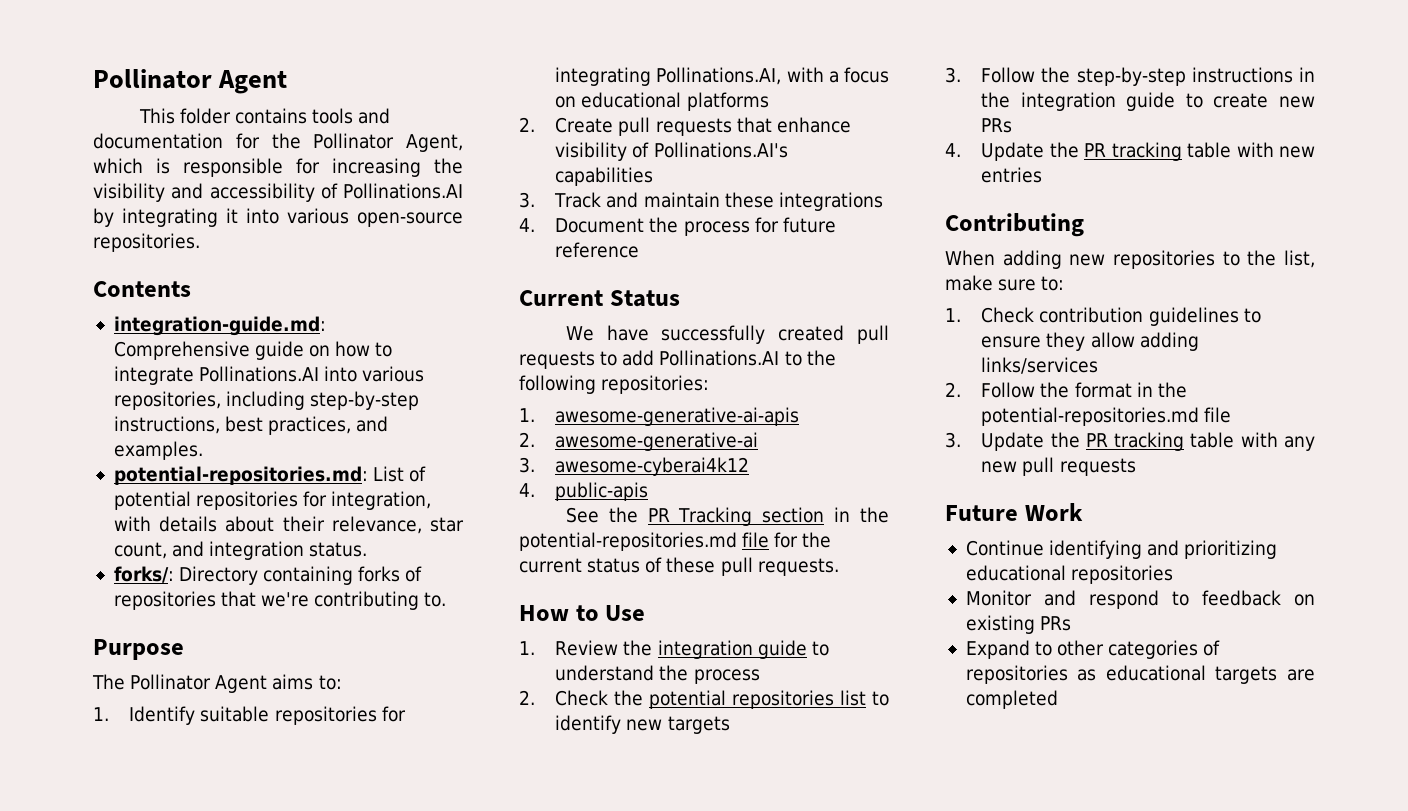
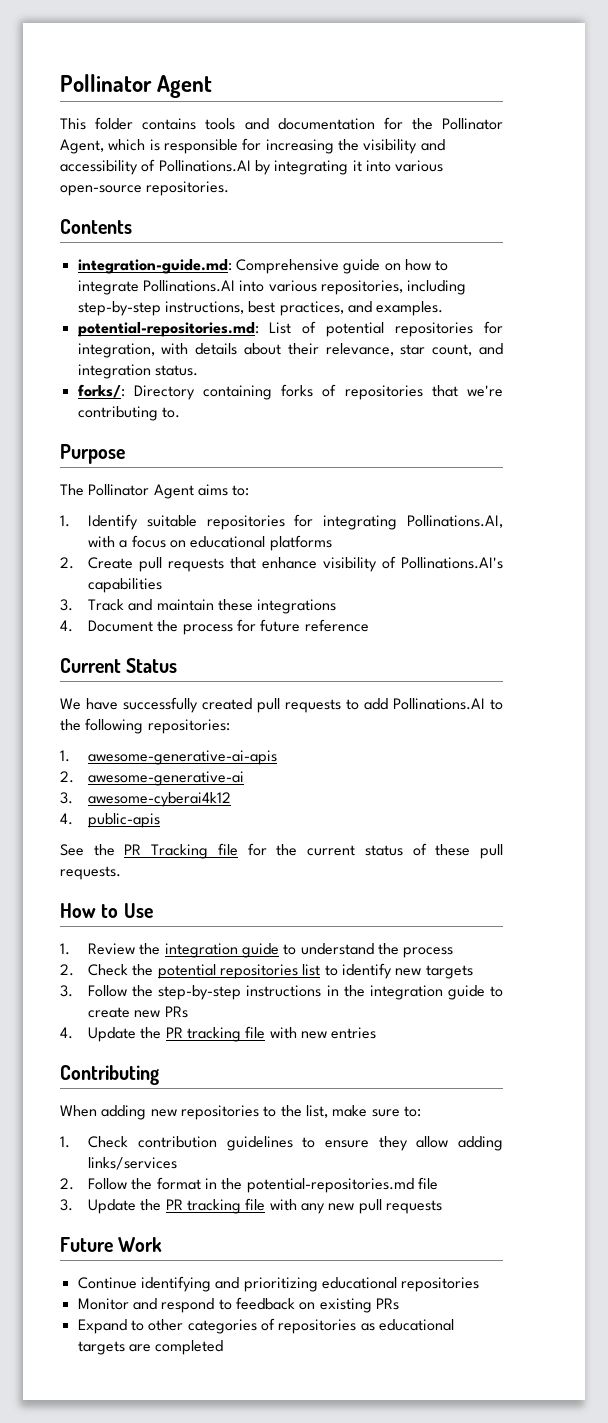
[762,507,889,523] [519,532,737,551] section in the potential-repositories.md -> (209, 851) none
[1187,142,1232,158] table -> [245,1026,266,1039] file
[1190,432,1235,448] table -> [245,1198,266,1211] file

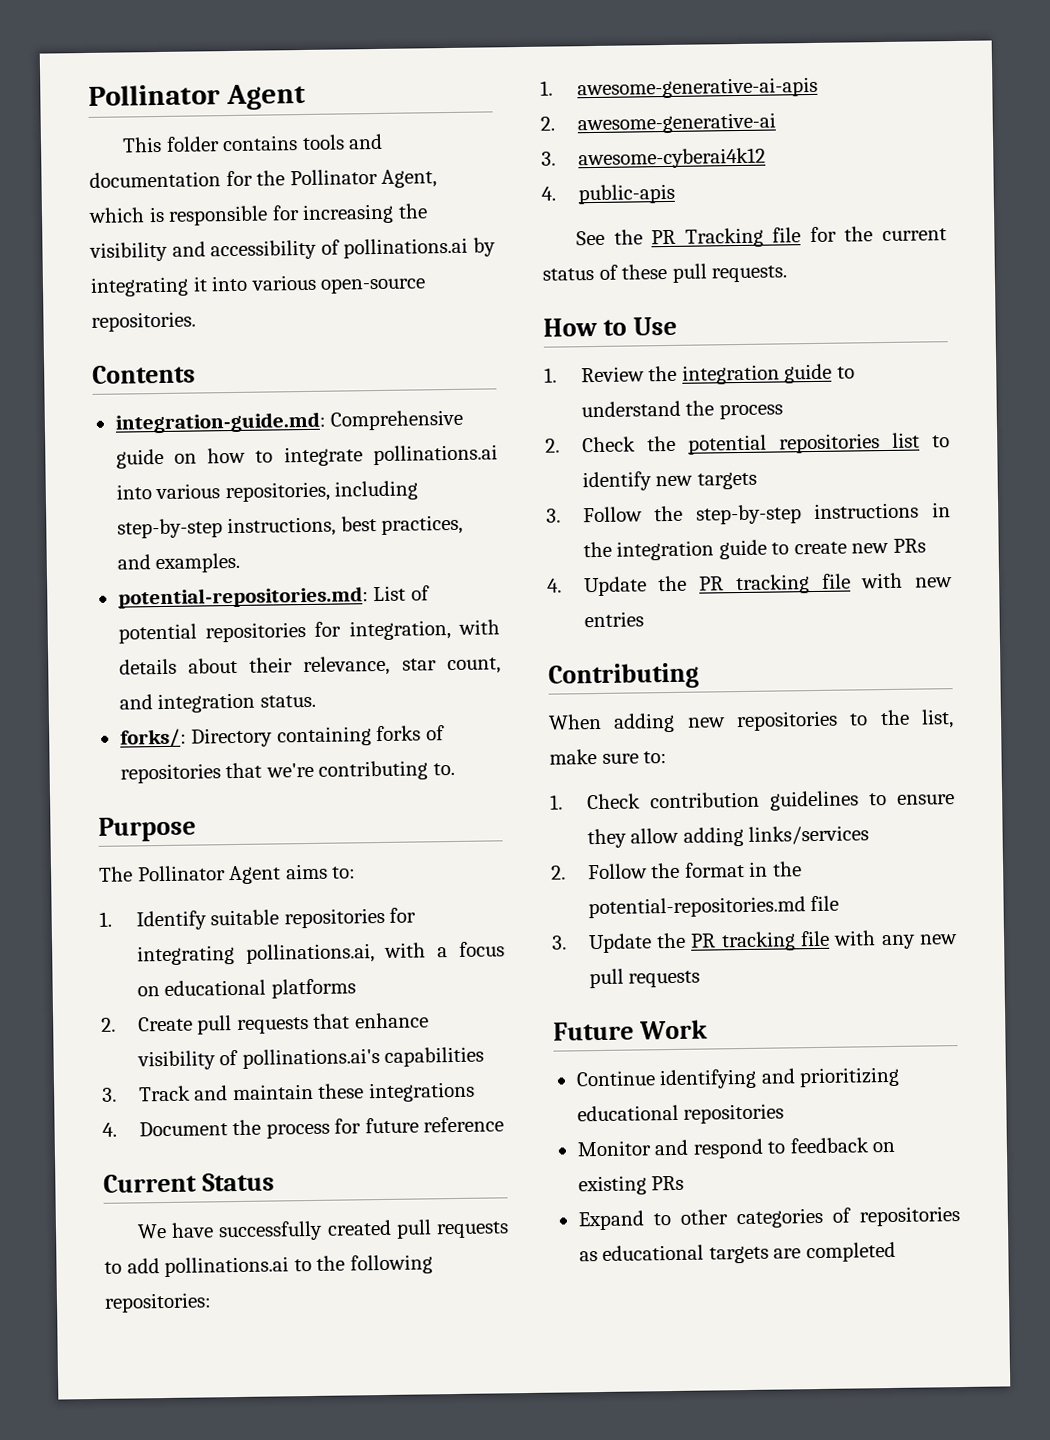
[158,160,251,172] Pollinations.AI -> [343,237,469,259] pollinations.ai
[142,280,235,292] Pollinations.AI -> [373,444,498,466] pollinations.ai
[407,515,504,528] Pollinations.AI, -> [245,943,375,964] pollinations.ai,
[401,557,503,569] Pollinations.AI's -> [241,1048,380,1069] pollinations.ai's
[393,698,485,710] Pollinations.AI -> [164,1256,290,1278] pollinations.ai

